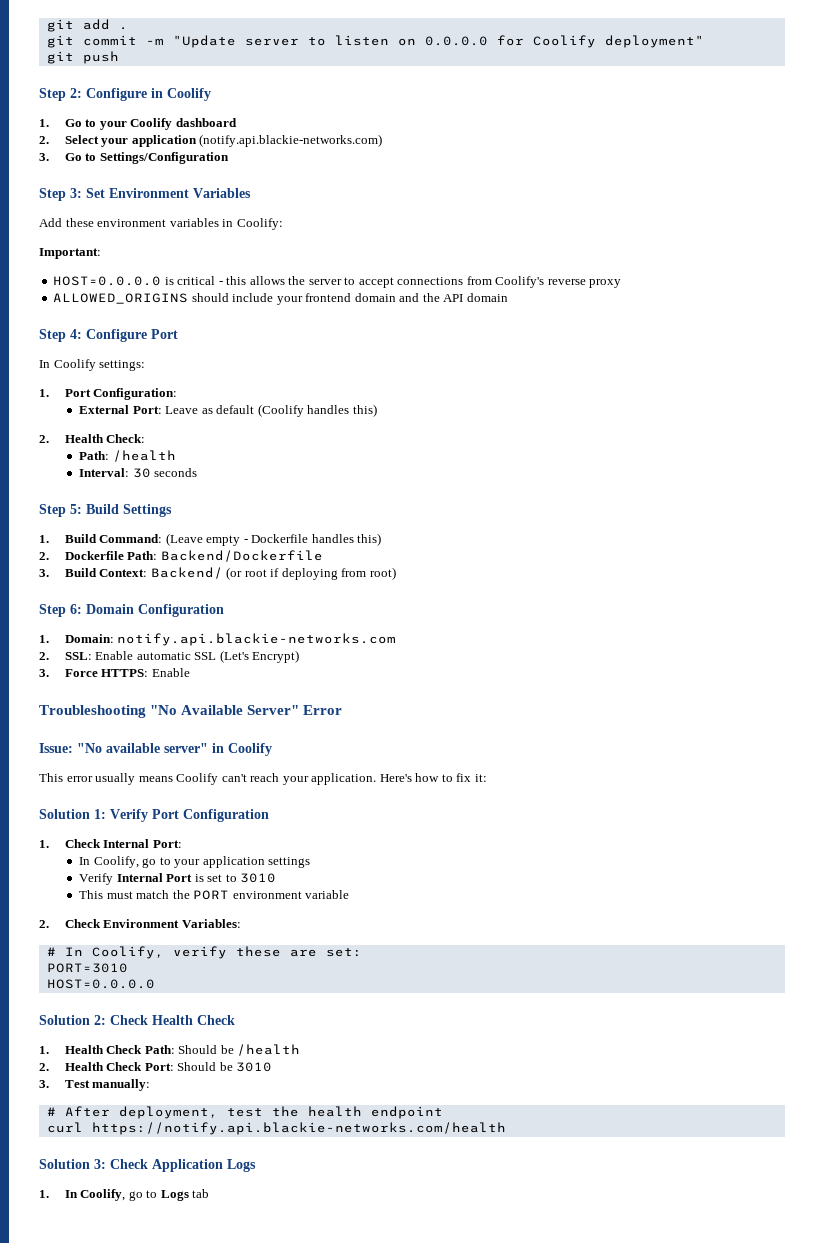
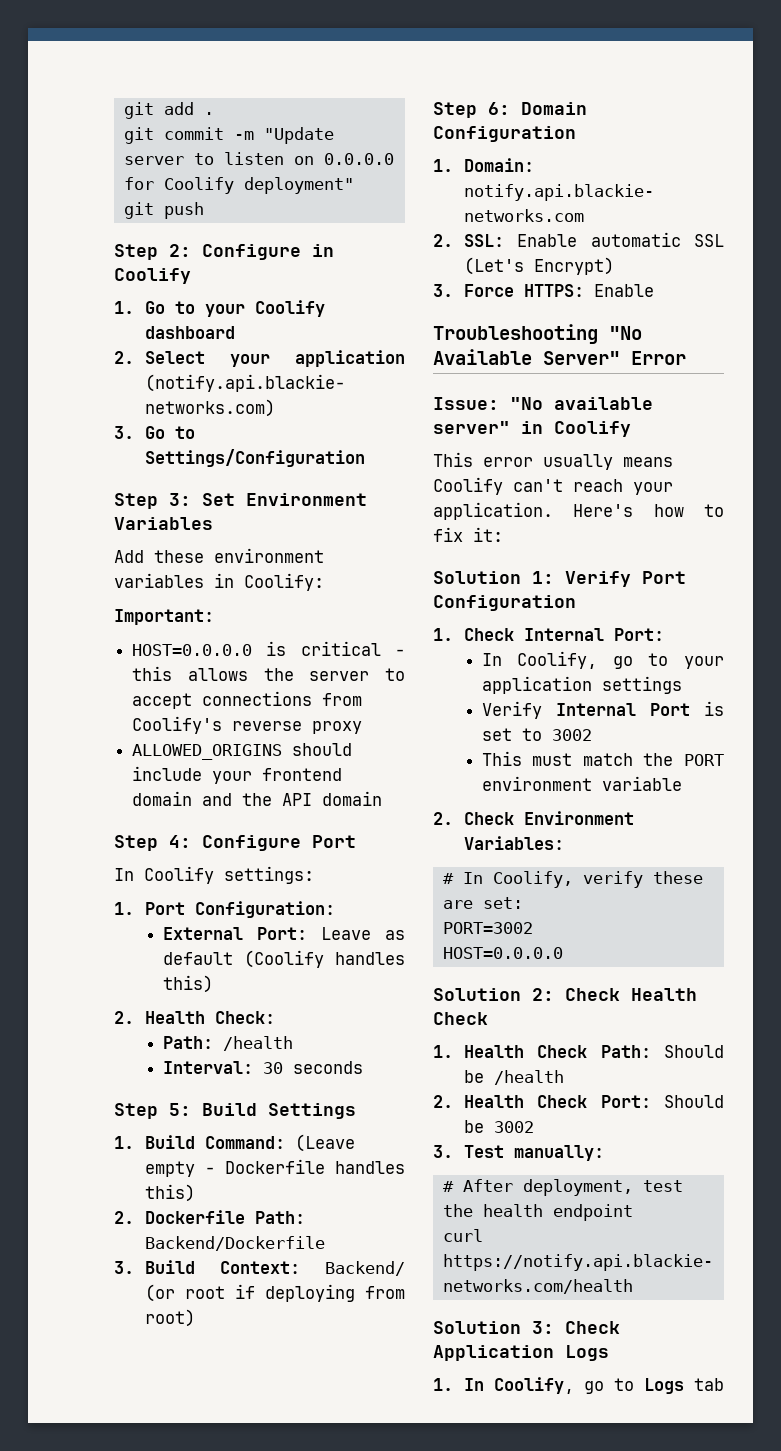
[240,873,277,883] 3010 -> [551,729,592,741] 3002
[46,963,128,973] PORT=3010 -> [442,922,533,934] PORT=3002
[236,1062,273,1072] 3010 -> [493,1121,534,1133] 3002

